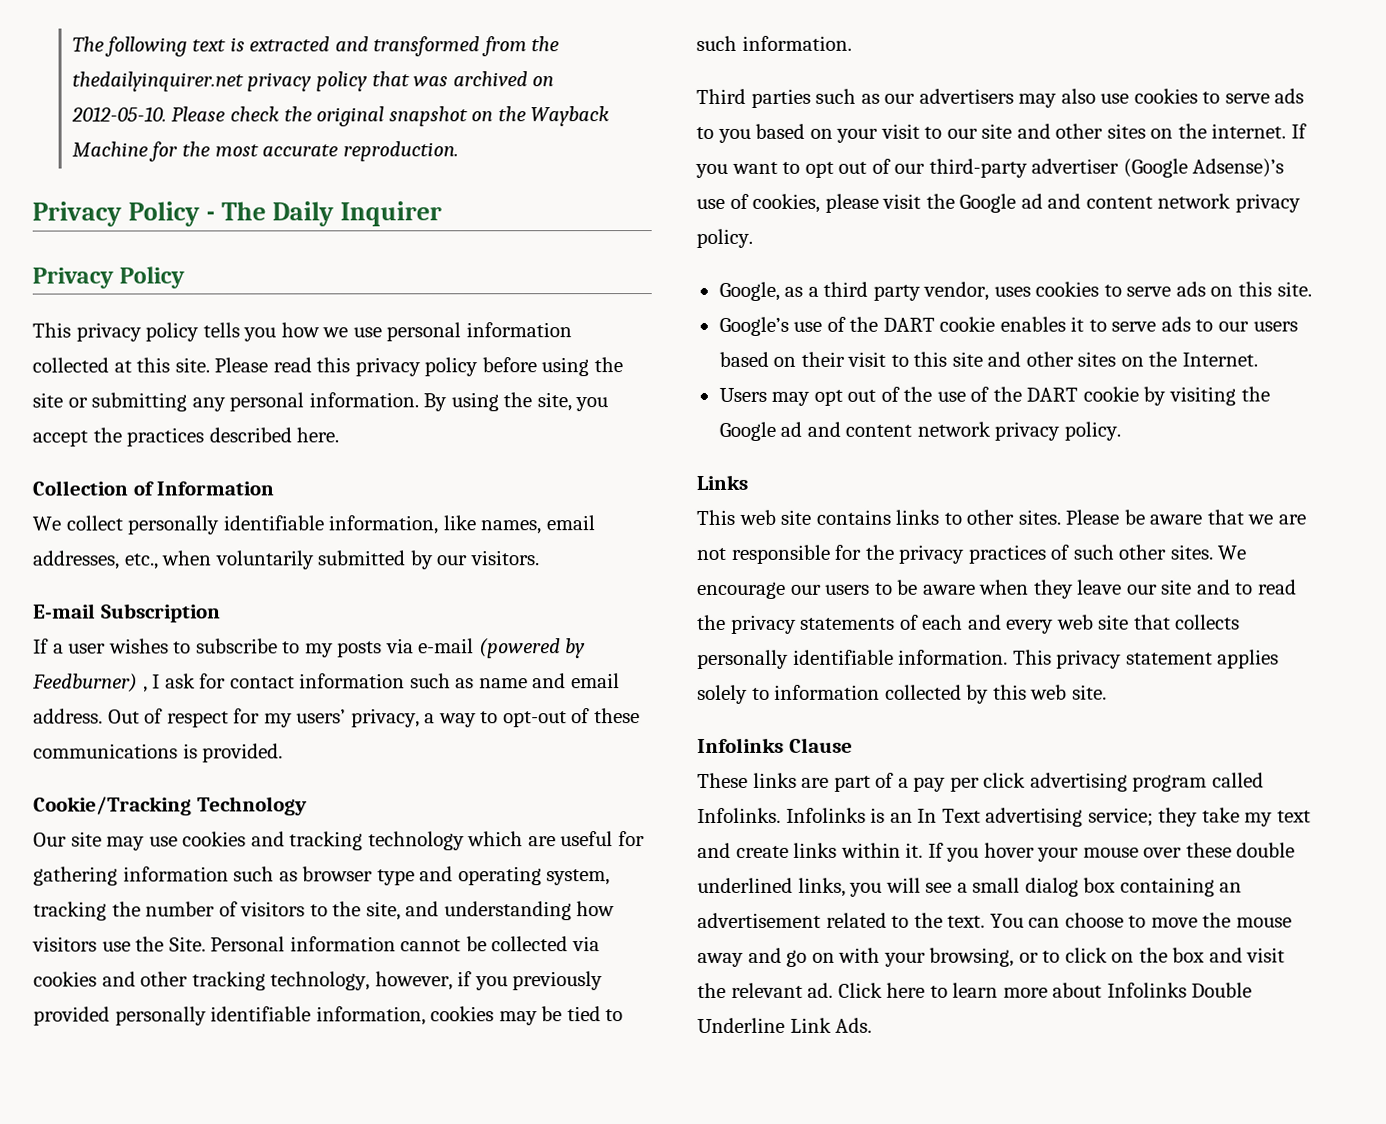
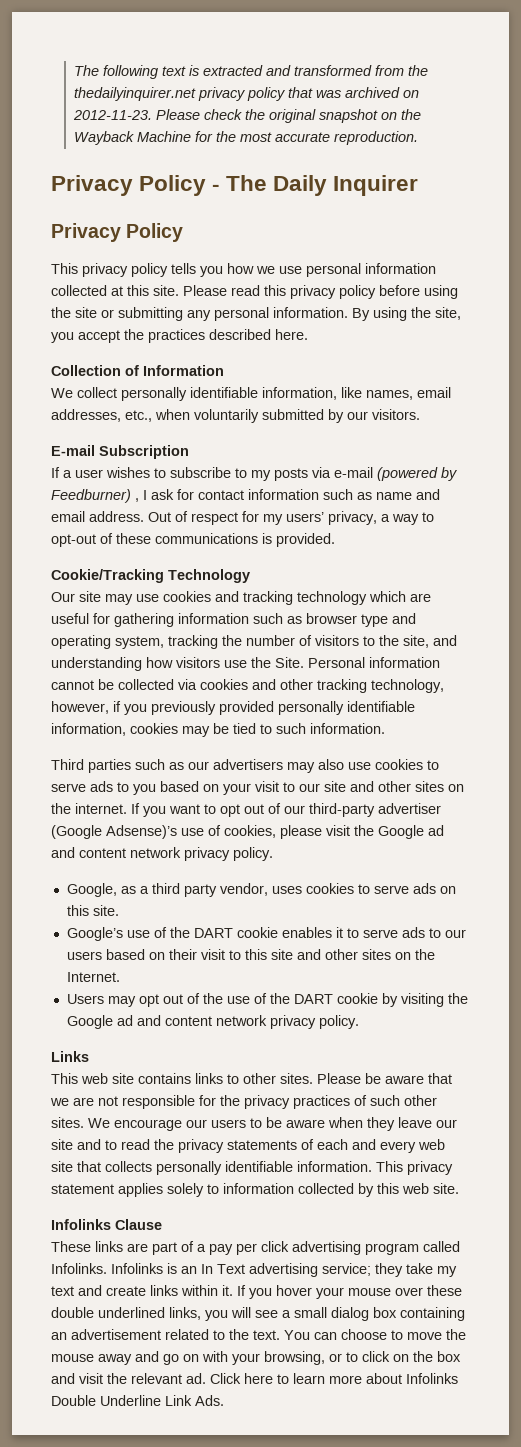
[70,106,167,122] 2012-05-10. -> [73,110,153,120] 2012-11-23.

